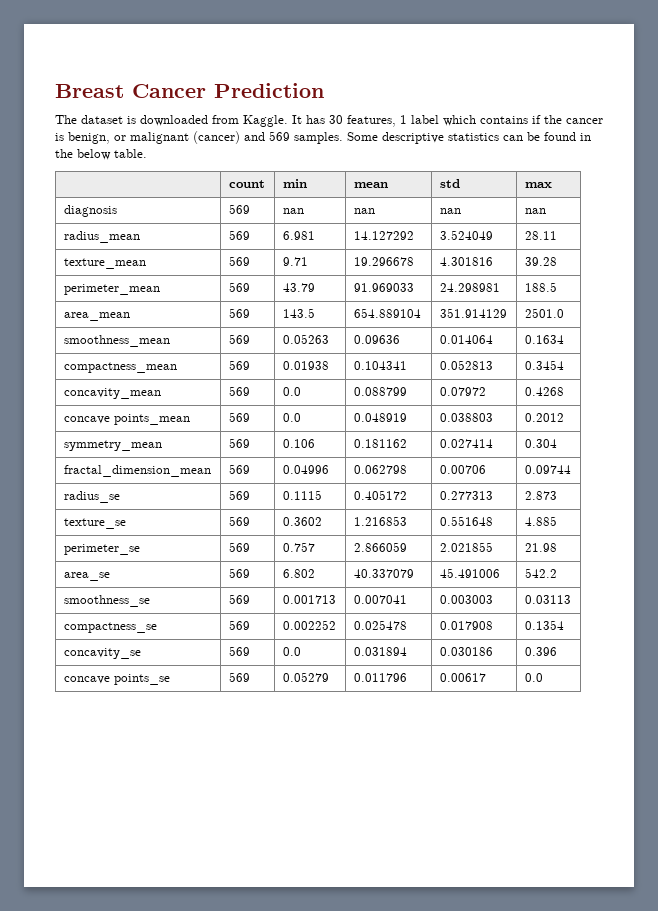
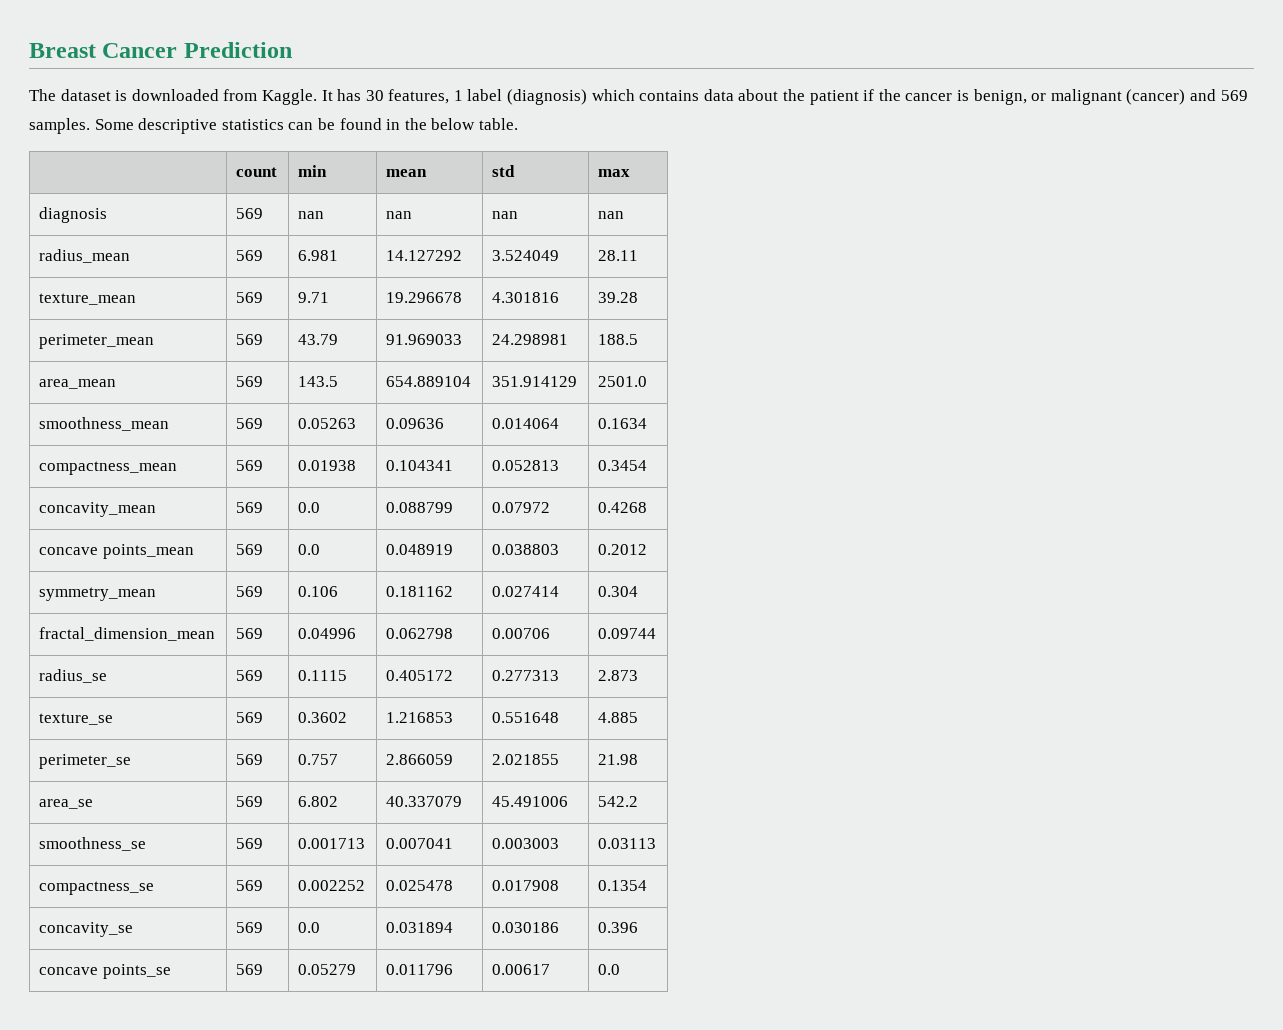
(439, 119) none -> [507,89,588,105] (diagnosis)
(528, 120) none -> [703,89,859,105] data about the patient

